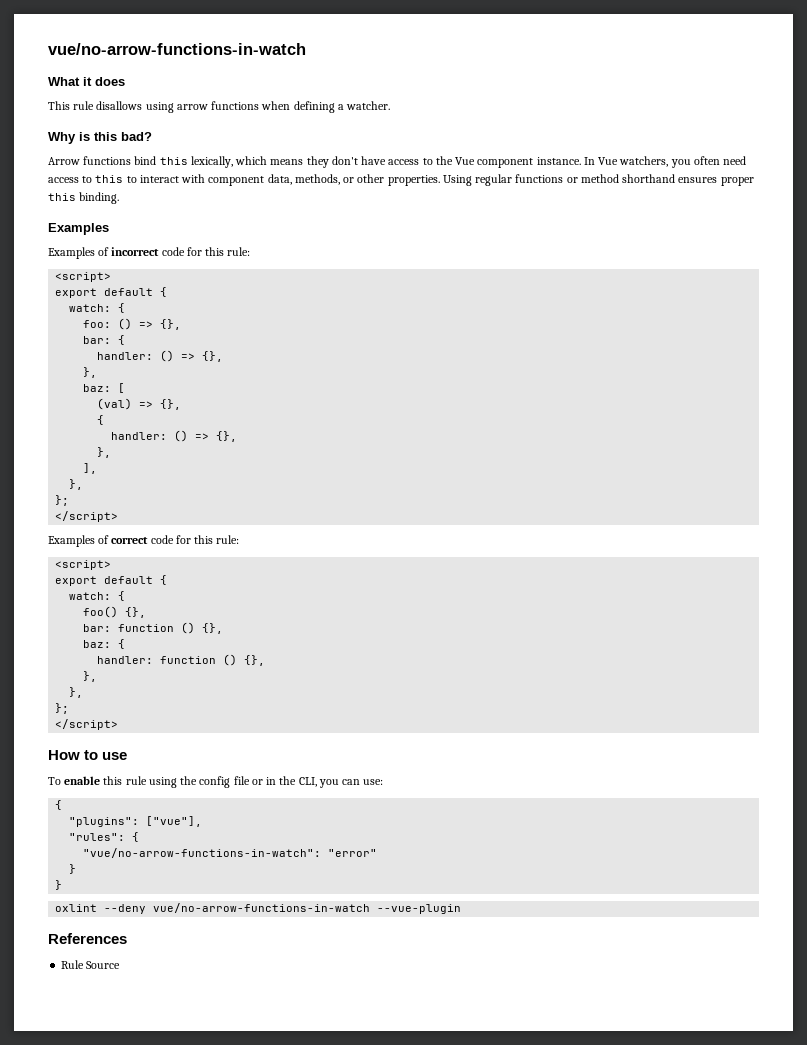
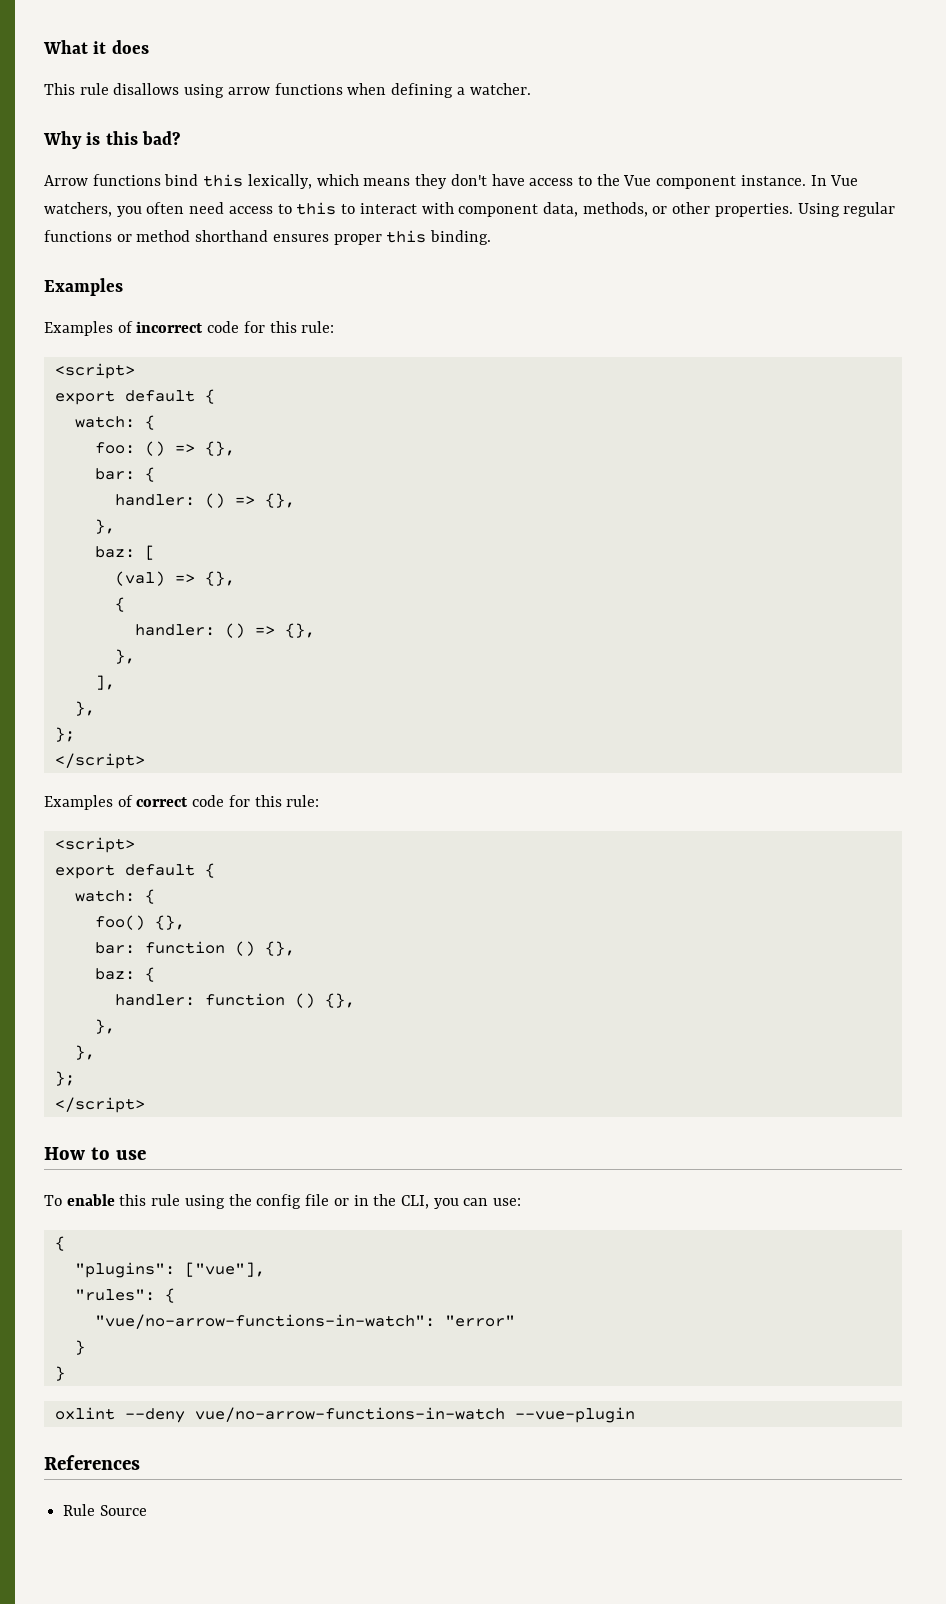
[48,43,306,55] vue/no-arrow-functions-in-watch // -> (43, 47) none

